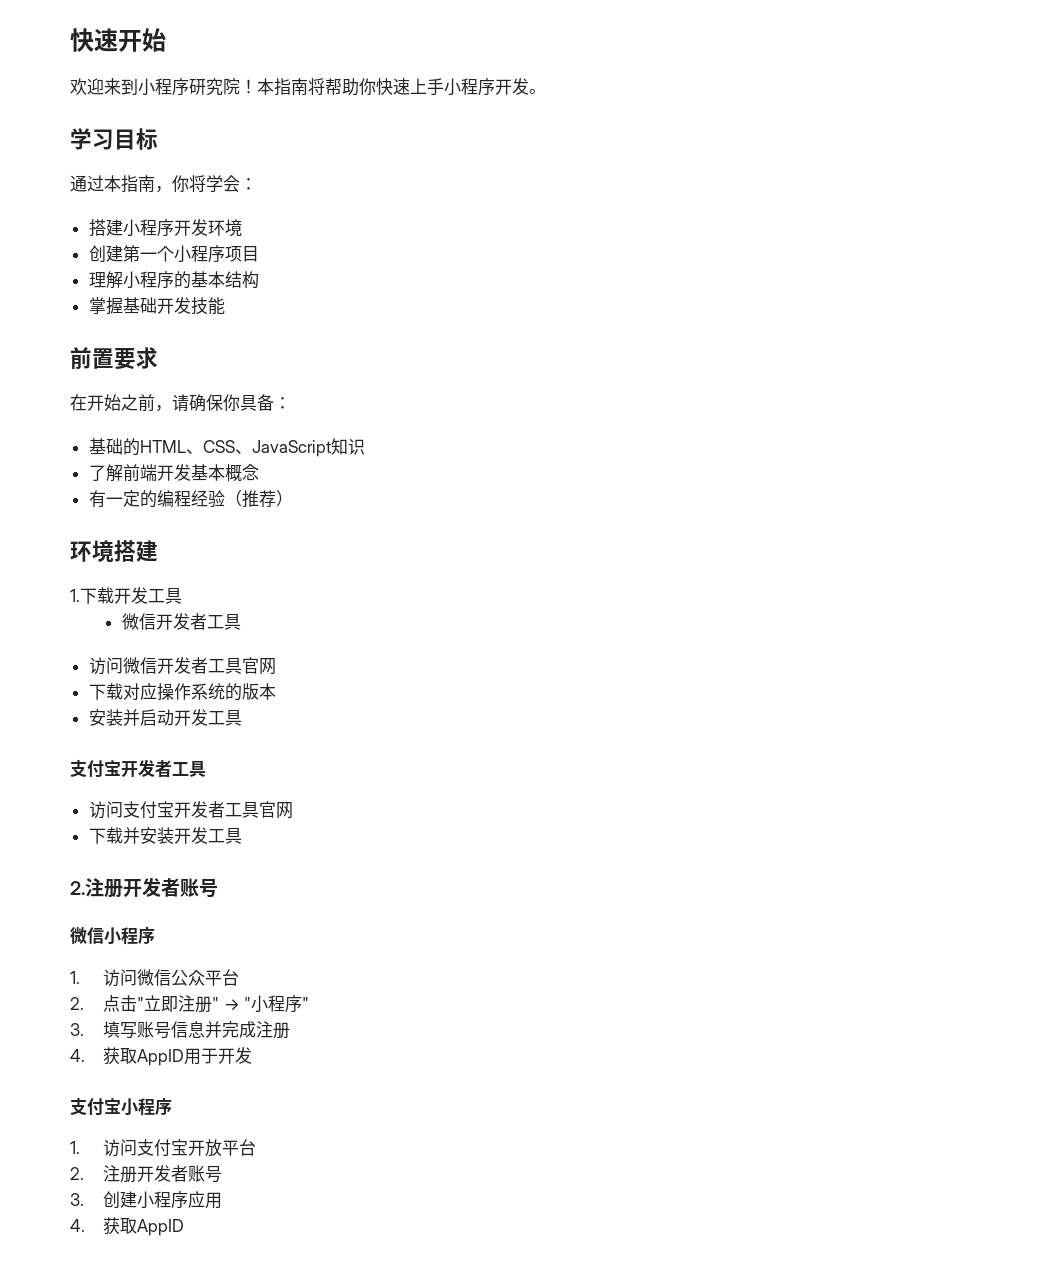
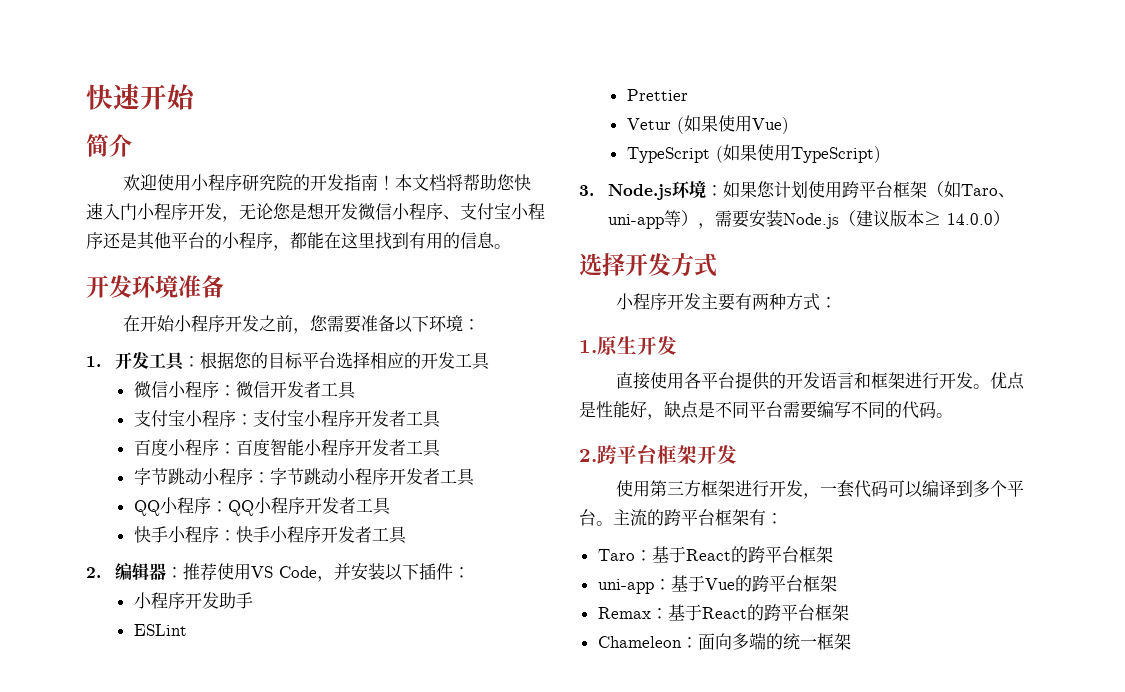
(166, 40) none -> [86,134,132,157] // 简介
[104,78,138,95] 来到 -> [156,174,191,191] 使用
[240,78,546,96] [70,128,158,150] [70,175,257,193] [88,219,242,237] [88,245,259,263] [88,271,259,289] [88,297,225,315] [70,347,158,370] [70,394,291,412] [88,438,365,457] [88,464,259,482] [88,490,293,508] [70,540,158,562] [70,587,114,604] ！本指南将帮助你快速上手小程序开发。 // 学习目标 // 通过本指南，你将学会： // 搭建小程序开发环境 // 创建第一个小程序项目 // 理解小程序的基本结构 // 掌握基础开发技能 // 前置要求 // 在开始之前，请确保你具备： // 基础的HTML、CSS、JavaScript知识 // 了解前端开发基本概念 // 有一定的编程经验（推荐） // 环境搭建 // 1.下载 -> [292,174,531,191] [86,203,545,222] [86,231,511,251] [86,275,224,298] [122,315,480,334] [86,351,422,371] 的开发指南！本文档将帮助您快速入门小程序开发，无论您是想开发微信小程序、支付宝小程序还是其他平台的小程序，都能在这里找到有用的信息。 // 开发环境准备 // 在开始小程序开发之前，您需要准备以下环境： // 1.开发工具：根据您的目标平台选择相应的
[155,613,241,630] [88,657,276,675] [88,683,276,701] [88,709,242,726] [70,759,206,778] [88,801,293,819] [88,827,242,844] [70,877,218,898] [70,927,155,945] [70,969,239,987] [70,995,310,1013] [70,1021,290,1039] [70,1047,252,1066] [70,1097,172,1116] [70,1139,256,1157] [70,1165,222,1183] [70,1191,222,1209] [70,1217,184,1236] 开发者工具 // 访问微信开发者工具官网 // 下载对应操作系统的版本 // 安装并启动开发工具 // 支付宝开发者工具 // 访问支付宝开发者工具官网 // 下载并安装开发工具 // 2.注册开发者账号 // 微信小程序 // 1.访问微信公众平台 // 2.点击"立即注册" → "小程序" // 3.填写账号信息并完成注册 // 4.获取AppID用于开发 // 支付宝小程序 // 1.访问支付宝开放平台 // 2.注册开发者账号 // 3.创建小程序应用 // 4.获取AppID -> [167,381,356,399] [133,410,441,428] [133,439,441,457] [133,468,475,486] [133,497,391,516] [133,526,407,544] [86,563,471,582] [133,592,253,609] [133,624,187,636] [626,89,688,101] [626,115,789,134] [626,144,881,163] [579,180,1016,200] [608,210,1011,229] [579,253,717,277] [615,293,837,311] [579,336,677,355] [615,372,1025,390] [579,401,953,420] [579,444,737,464] [615,480,1024,499] [579,509,783,526] [597,546,833,563] [597,575,837,594] [597,604,849,621] [597,632,851,650] 小程序：微信开发者工具 // 支付宝小程序：支付宝小程序开发者工具 // 百度小程序：百度智能小程序开发者工具 // 字节跳动小程序：字节跳动小程序开发者工具 // QQ小程序：QQ小程序开发者工具 // 快手小程序：快手小程序开发者工具 // 2.编辑器：推荐使用VS Code，并安装以下插件： // 小程序开发助手 // ESLint // Prettier // Vetur (如果使用Vue) // TypeScript (如果使用TypeScript) // 3. Node.js环境：如果您计划使用跨平台框架（如Taro、uni-app等），需要安装Node.js（建议版本≥ 14.0.0） // 选择开发方式 // 小程序开发主要有两种方式： // 1.原生开发 // 直接使用各平台提供的开发语言和框架进行开发。优点是性能好，缺点是不同平台需要编写不同的代码。 // 2.跨平台框架开发 // 使用第三方框架进行开发，一套代码可以编译到多个平台。主流的跨平台框架有： // Taro：基于React的跨平台框架 // uni-app：基于Vue的跨平台框架 // Remax：基于React的跨平台框架 // Chameleon：面向多端的统一框架

